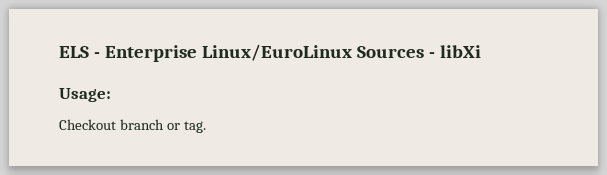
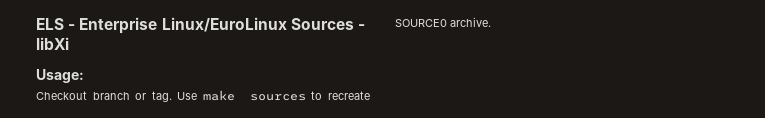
(206, 127) none -> [177,90,370,101] [395,17,491,27] Use make sources to recreate SOURCE0 archive.

